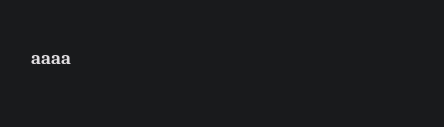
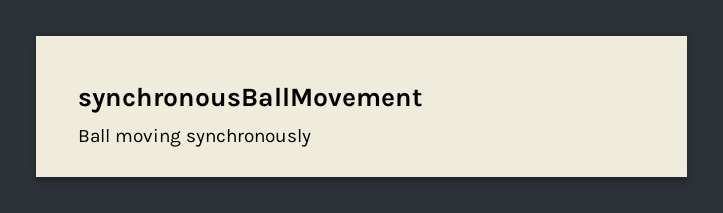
[31,55,71,64] aaaa -> [78,87,422,113] [78,128,312,147] synchronousBallMovement // Ball moving synchronously

